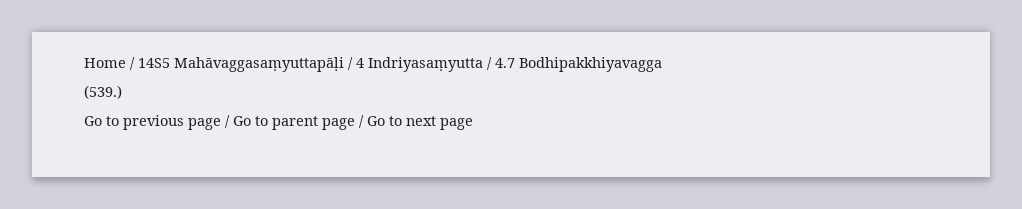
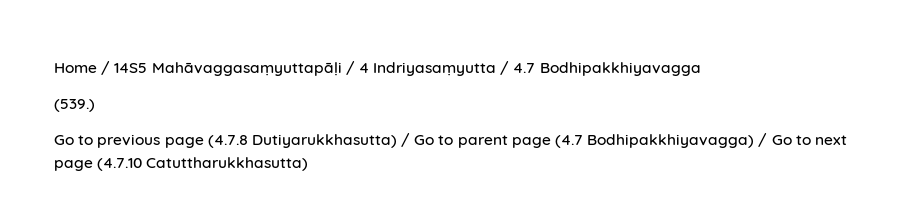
(221, 124) none -> [207,134,397,148] (4.7.8 Dutiyarukkhasutta)
(355, 124) none -> [555,134,755,148] (4.7 Bodhipakkhiyavagga)
(473, 124) none -> [97,157,309,171] (4.7.10 Catuttharukkhasutta)

